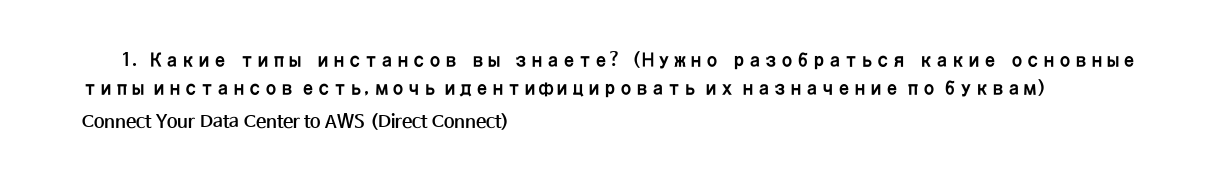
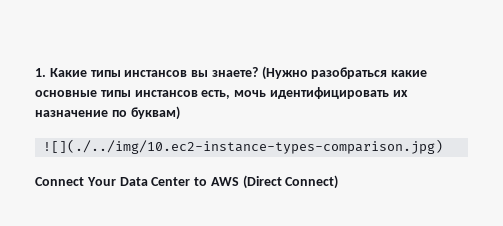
(1046, 88) none -> [43,139,444,154] // ![](./../img/10.ec2-instance-types-comparison.jpg)

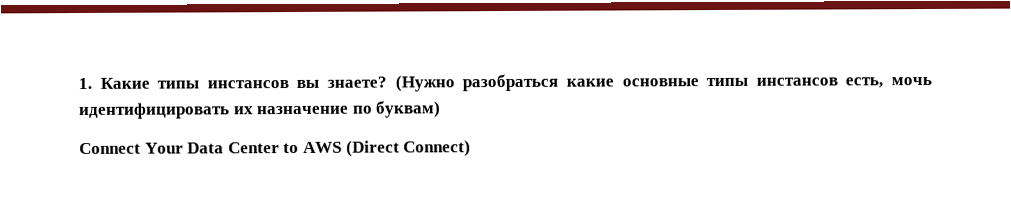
[43,139,444,154] // ![](./../img/10.ec2-instance-types-comparison.jpg) -> (442, 109) none

